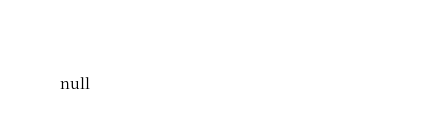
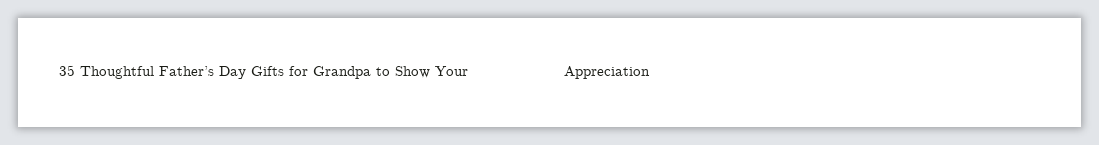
[60,77,90,89] null -> [59,65,650,79] 35 Thoughtful Father’s Day Gifts for Grandpa to Show Your Appreciation

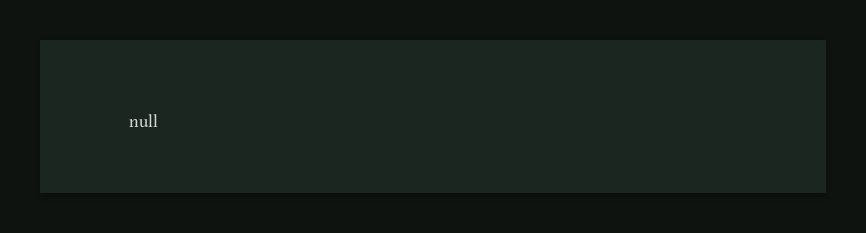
[59,65,650,79] 35 Thoughtful Father’s Day Gifts for Grandpa to Show Your Appreciation -> [129,114,158,127] null

